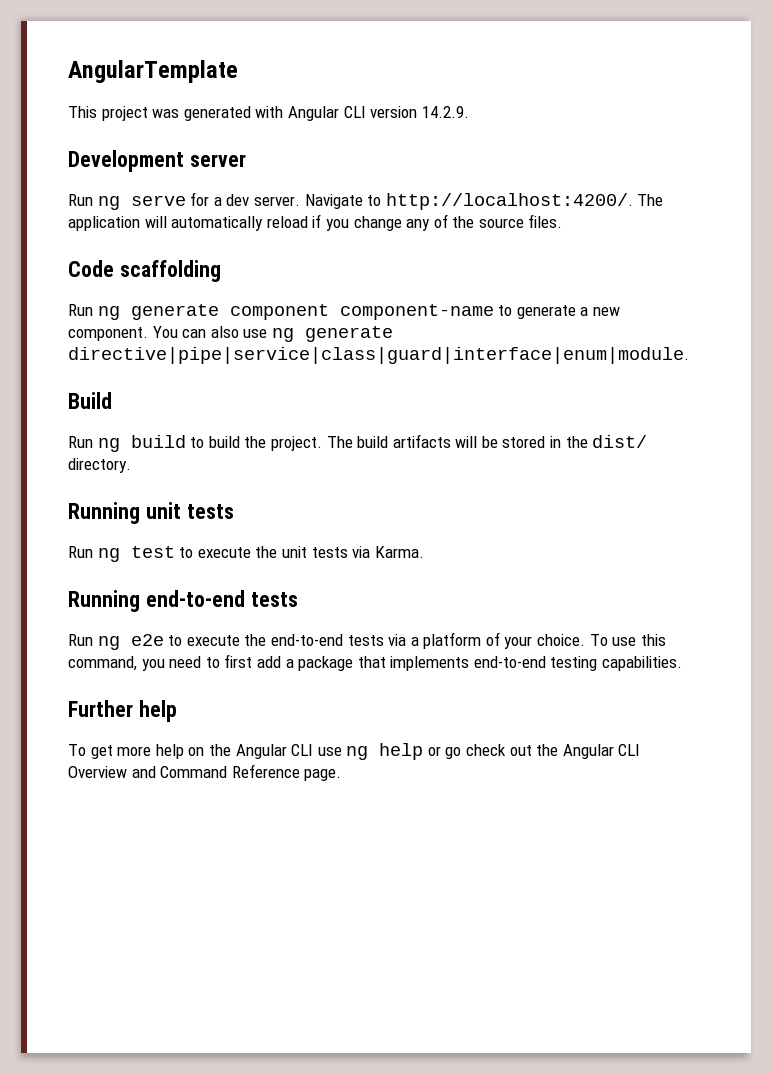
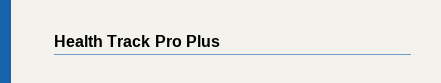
[68,60,238,83] [68,106,469,121] [68,150,246,172] [68,192,664,210] [68,214,563,231] [68,260,221,282] [68,304,620,320] [68,326,393,342] [68,347,689,364] [68,392,112,409] [68,434,648,452] [68,458,131,473] [68,502,234,524] [68,546,424,562] [68,590,298,612] [68,632,666,650] [68,654,683,671] [68,700,177,722] [68,743,641,760] [68,764,342,781] AngularTemplate // This project was generated with Angular CLI version 14.2.9. // Development server // Run ng serve for a dev server. Navigate to http://localhost:4200/. The application will automatically reload if you change any of the source files. // Code scaffolding // Run ng generate component component-name to generate a new component. You can also use ng generate directive|pipe|service|class|guard|interface|enum|module. // Build // Run ng build to build the project. The build artifacts will be stored in the dist/ directory. // Running unit tests // Run ng test to execute the unit tests via Karma. // Running end-to-end tests // Run ng e2e to execute the end-to-end tests via a platform of your choice. To use this command, you need to first add a package that implements end-to-end testing capabilities. // Further help // To get more help on the Angular CLI use ng help or go check out the Angular CLI Overview and Command Reference page. -> [54,35,220,47] Health Track Pro Plus

